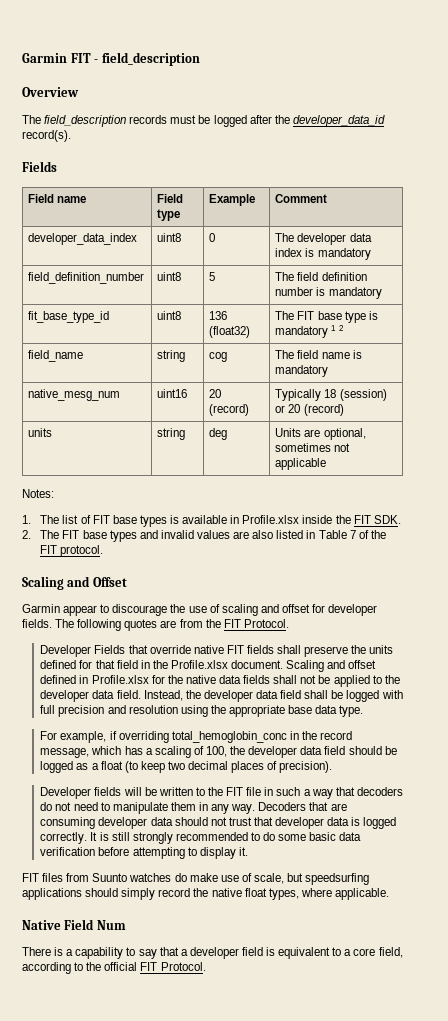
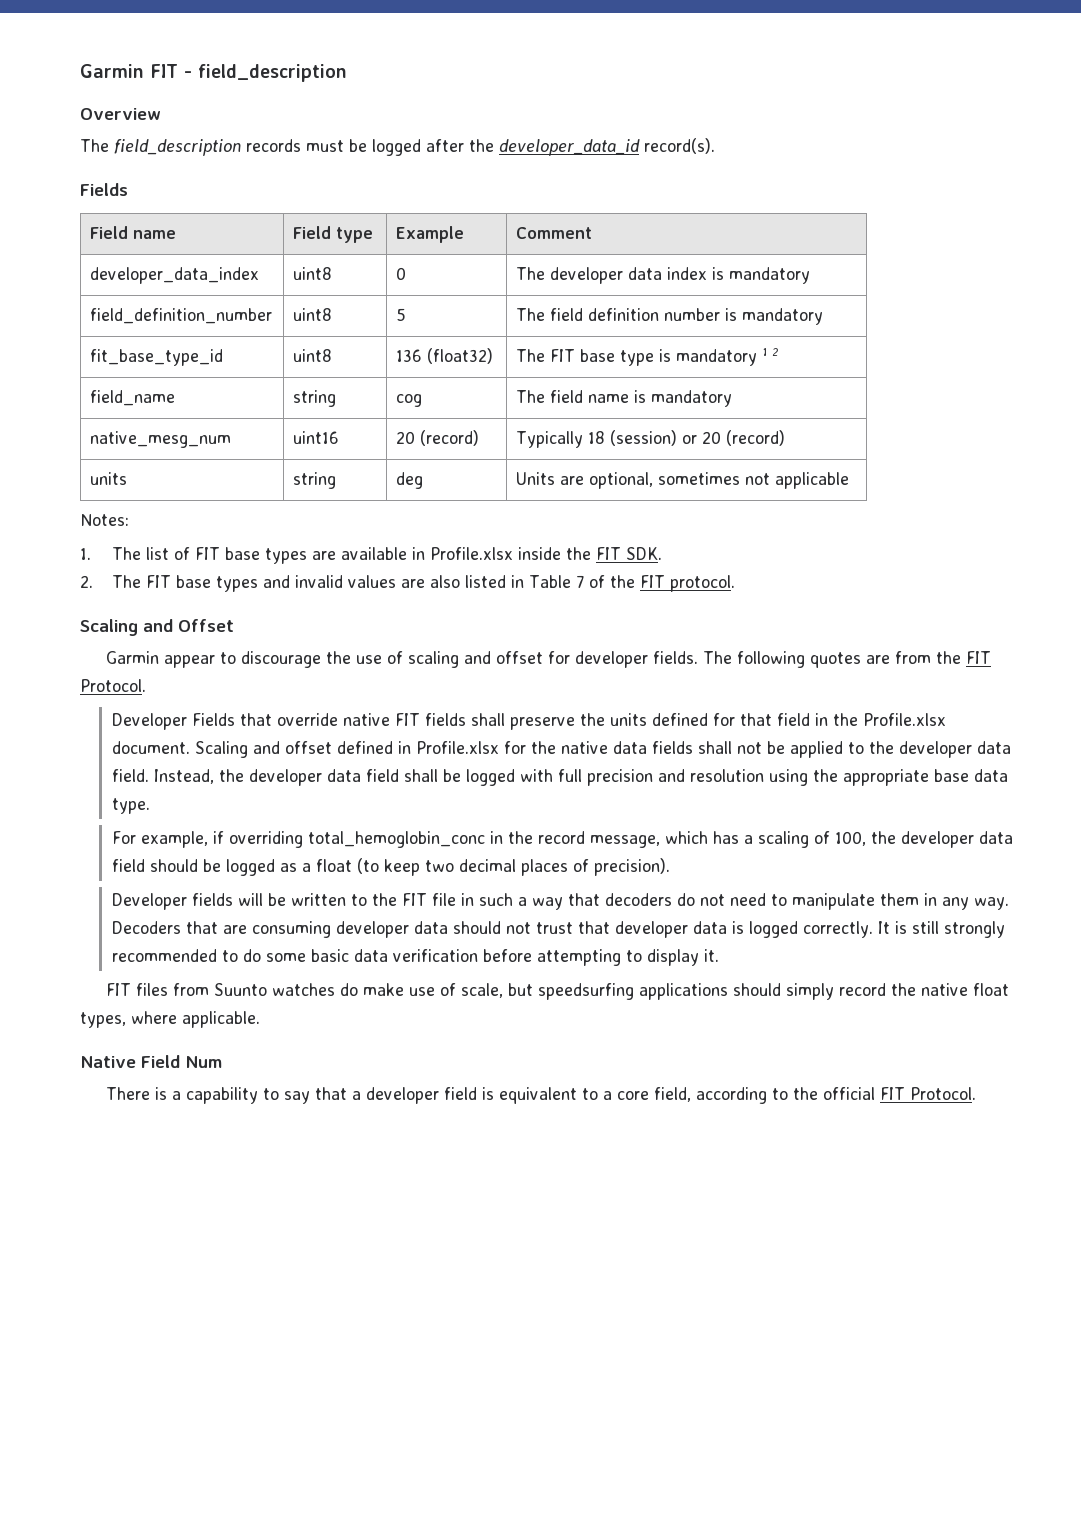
[169,515,179,524] is -> [311,551,336,560] are

